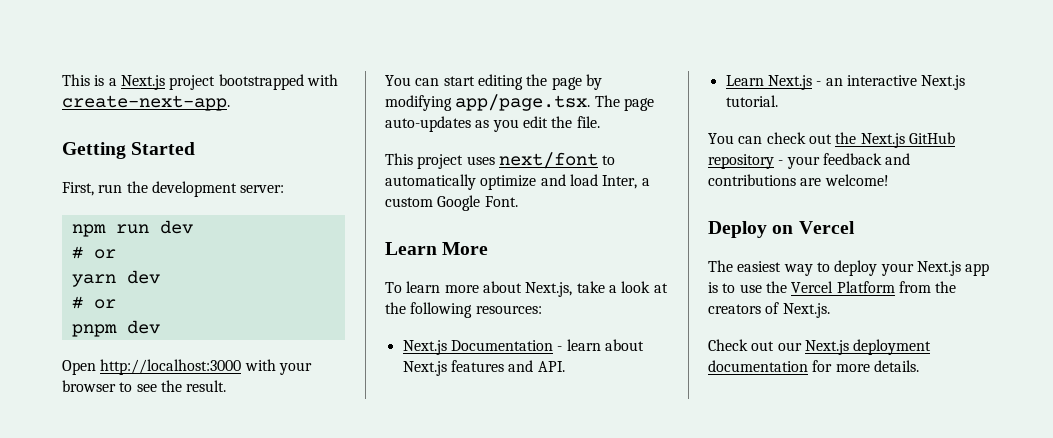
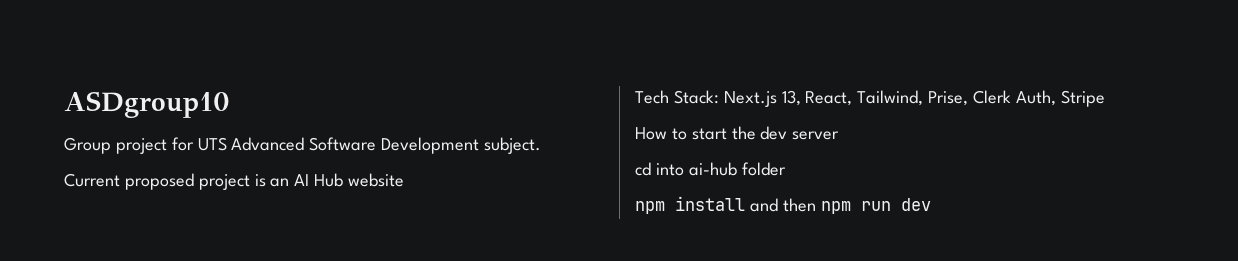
[62,74,338,90] [62,95,230,111] [62,142,196,159] [62,181,285,197] [71,220,193,237] [71,246,116,259] [71,270,160,287] [71,296,116,309] [71,320,160,337] [62,359,312,375] [62,380,227,392] [385,74,602,90] [385,94,654,111] [385,116,600,132] [385,152,616,169] [385,174,650,190] [385,195,518,211] [385,242,489,255] [385,281,668,297] [385,302,542,318] [402,339,644,355] [402,360,565,376] [725,75,966,90] [725,95,778,107] [708,132,955,148] [708,153,911,169] [708,174,889,186] [708,221,855,238] [708,260,990,276] [708,281,957,293] [708,302,830,318] [708,339,932,355] [708,360,919,372] This is a Next.js project bootstrapped with create-next-app. // Getting Started // First, run the development server: // npm run dev // # or // yarn dev // # or // pnpm dev // Open http://localhost:3000 with your browser to see the result. // You can start editing the page by modifying app/page.tsx. The page auto-updates as you edit the file. // This project uses next/font to automatically optimize and load Inter, a custom Google Font. // Learn More // To learn more about Next.js, take a look at the following resources: // Next.js Documentation - learn about Next.js features and API. // Learn Next.js - an interactive Next.js tutorial. // You can check out the Next.js GitHub repository - your feedback and contributions are welcome! // Deploy on Vercel // The easiest way to deploy your Next.js app is to use the Vercel Platform from the creators of Next.js. // Check out our Next.js deployment documentation for more details. -> [64,91,230,118] [64,137,542,154] [64,173,405,190] [635,90,1105,107] [635,126,840,140] [635,162,786,176] [635,196,931,214] ASDgroup10 // Group project for UTS Advanced Software Development subject. // Current proposed project is an AI Hub website // Tech Stack: Next.js 13, React, Tailwind, Prise, Clerk Auth, Stripe // How to start the dev server // cd into ai-hub folder // npm install and then npm run dev

